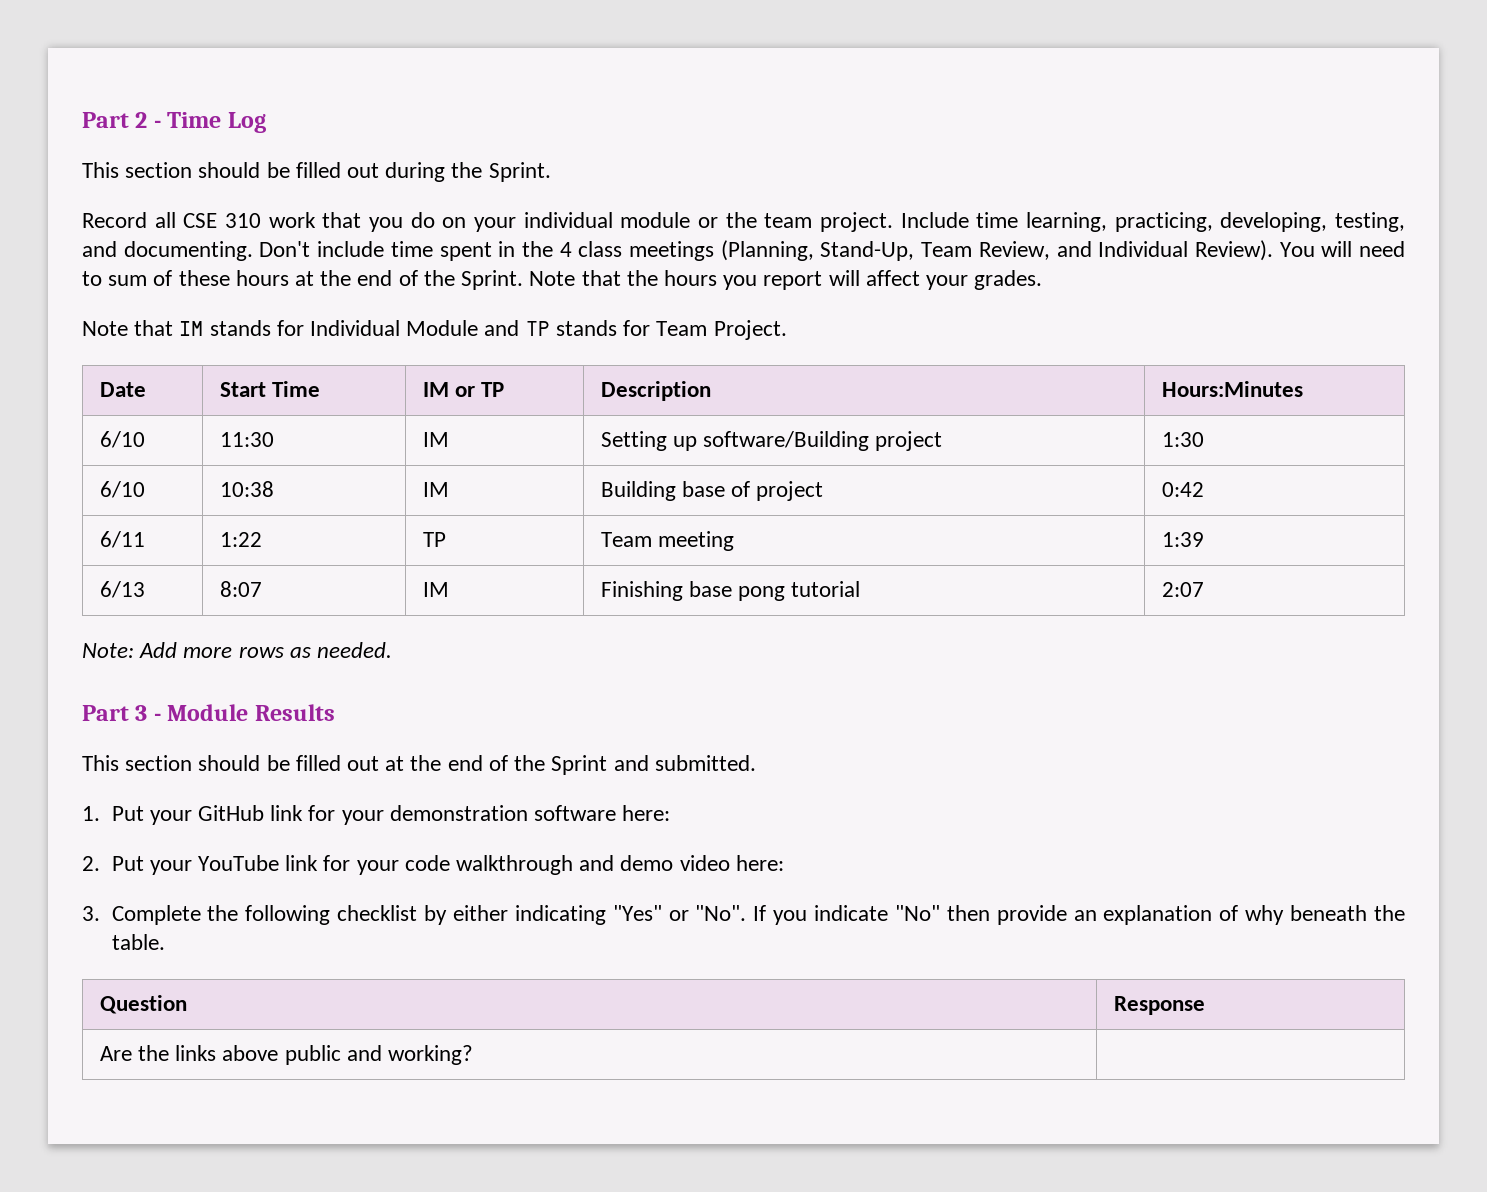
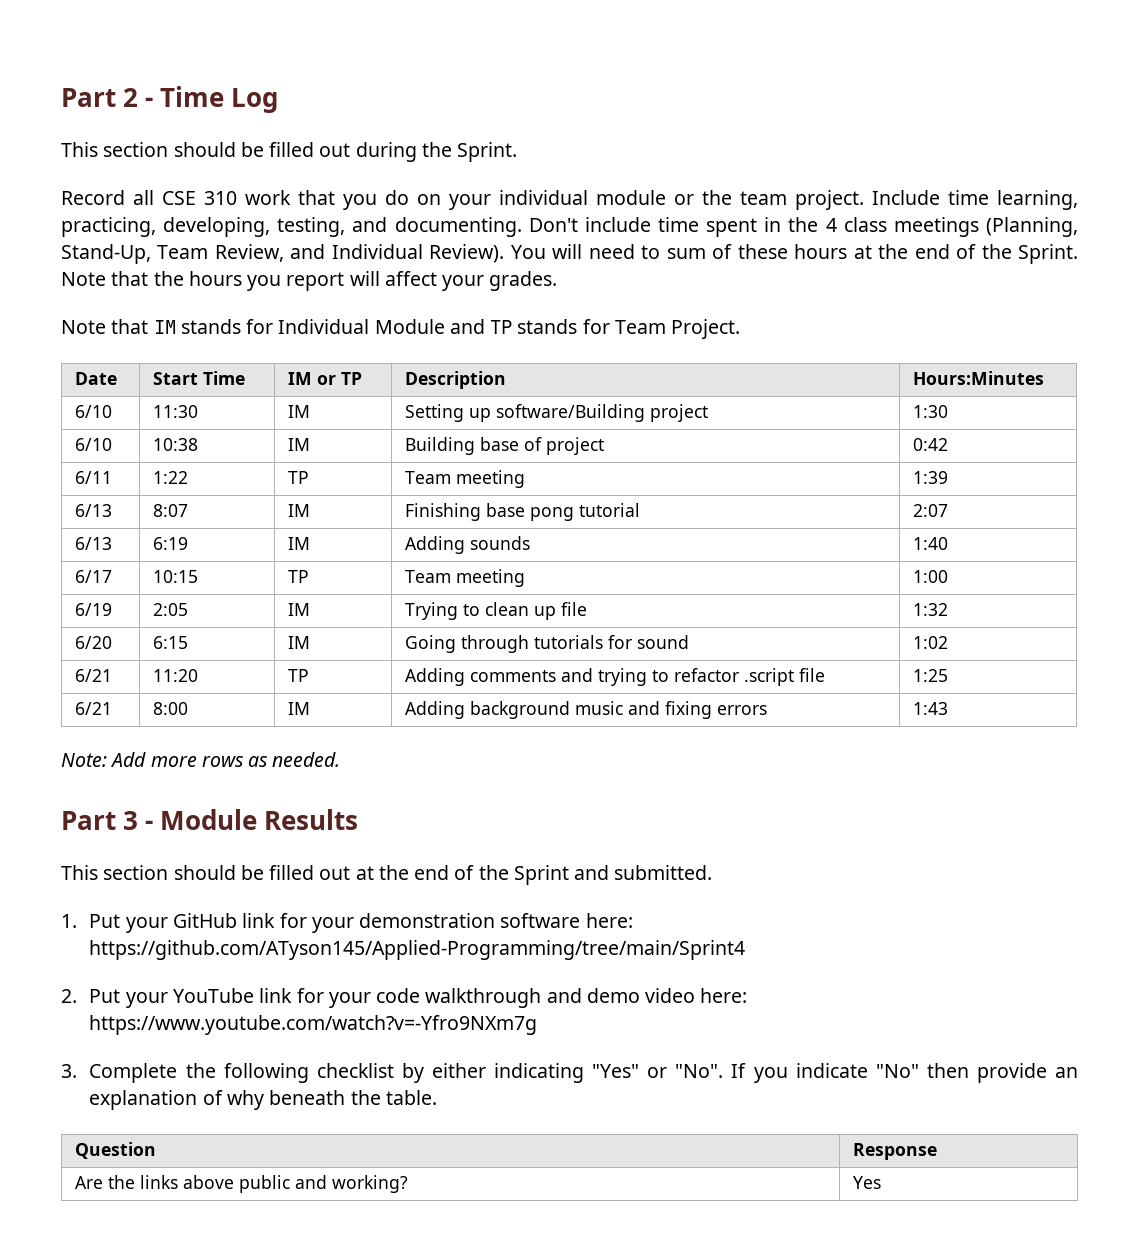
(1204, 589) none -> [74,537,112,550] [152,537,188,550] [287,537,310,550] [404,536,530,554] [912,537,948,550] [74,570,112,583] [152,570,198,583] [287,570,309,583] [404,569,525,587] [912,570,948,583] [74,603,112,616] [152,603,188,616] [287,603,310,616] [404,602,587,620] [912,603,948,616] [74,636,112,649] [152,636,188,649] [287,636,310,649] [404,635,689,653] [912,636,948,649] [74,669,112,682] [152,669,198,682] [287,669,309,682] [404,668,825,686] [912,669,948,682] [74,702,112,715] [152,702,188,715] [287,702,310,715] [404,701,767,719] [912,702,948,715] // 6/13 | 6:19 | IM | Adding sounds | 1:40 // 6/17 | 10:15 | TP | Team meeting | 1:00 // 6/19 | 2:05 | IM | Trying to clean up file | 1:32 // 6/20 | 6:15 | IM | Going through tutorials for sound | 1:02 // 6/21 | 11:20 | TP | Adding comments and trying to refactor .script file | 1:25 // 6/21 | 8:00 | IM | Adding background music and fixing errors | 1:43
(671, 813) none -> [89,940,746,960] https://github.com/ATyson145/Applied-Programming/tree/main/Sprint4
(784, 863) none -> [89,1015,538,1035] https://www.youtube.com/watch?v=-Yfro9NXm7g
(473, 1055) none -> [852,1176,881,1189] Yes

